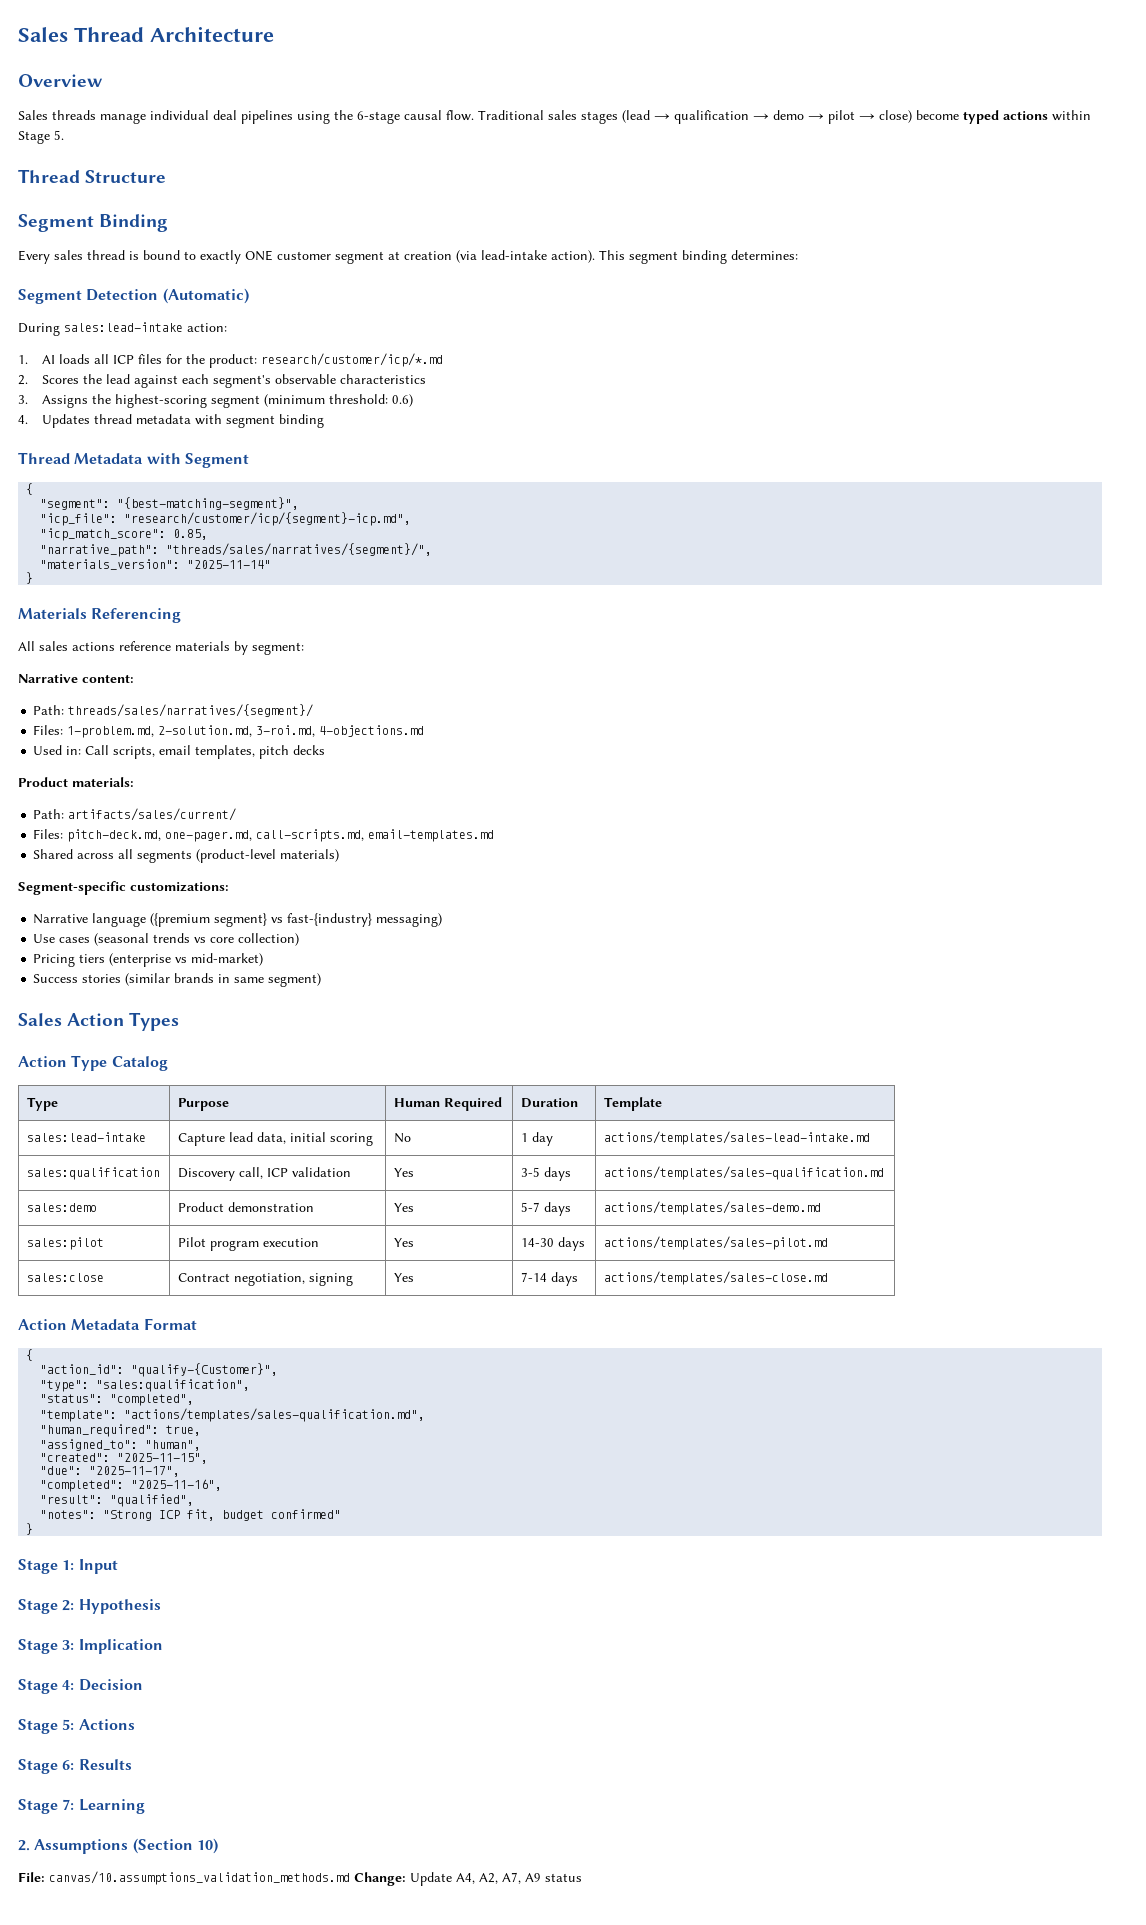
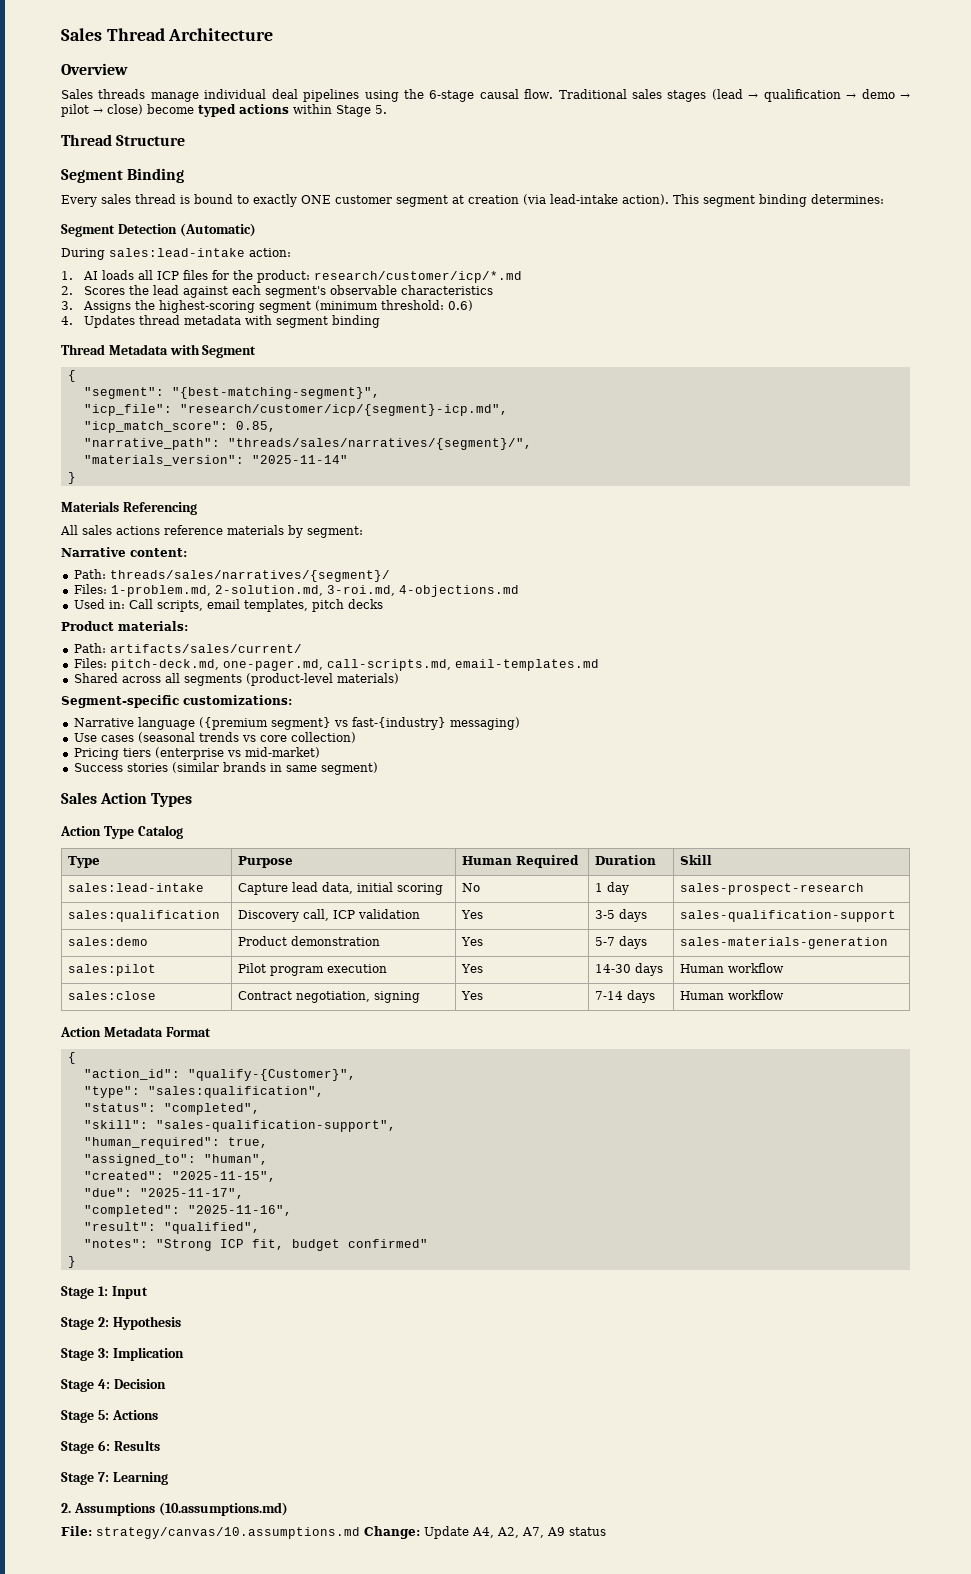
[603,1097,662,1111] Template -> [680,855,713,865] Skill
[603,1131,870,1145] actions/templates/sales-lead-intake.md -> [680,883,865,895] sales-prospect-research
[603,1166,884,1180] actions/templates/sales-qualification.md -> [680,910,897,922] sales-qualification-support
[603,1201,821,1215] actions/templates/sales-demo.md -> [680,937,889,949] sales-materials-generation
[603,1236,828,1250] actions/templates/sales-pilot.md -> [680,963,785,973] Human workflow
[603,1271,828,1285] actions/templates/sales-close.md -> [680,990,785,1000] Human workflow
[40,1408,426,1422] "template": "actions/templates/sales-qualification.md", -> [83,1120,396,1132] "skill": "sales-qualification-support",
[132,1838,218,1854] (Section 10) -> [158,1502,288,1516] (10.assumptions.md)
[49,1871,350,1885] canvas/10.assumptions_validation_methods.md -> [96,1527,360,1539] strategy/canvas/10.assumptions.md

